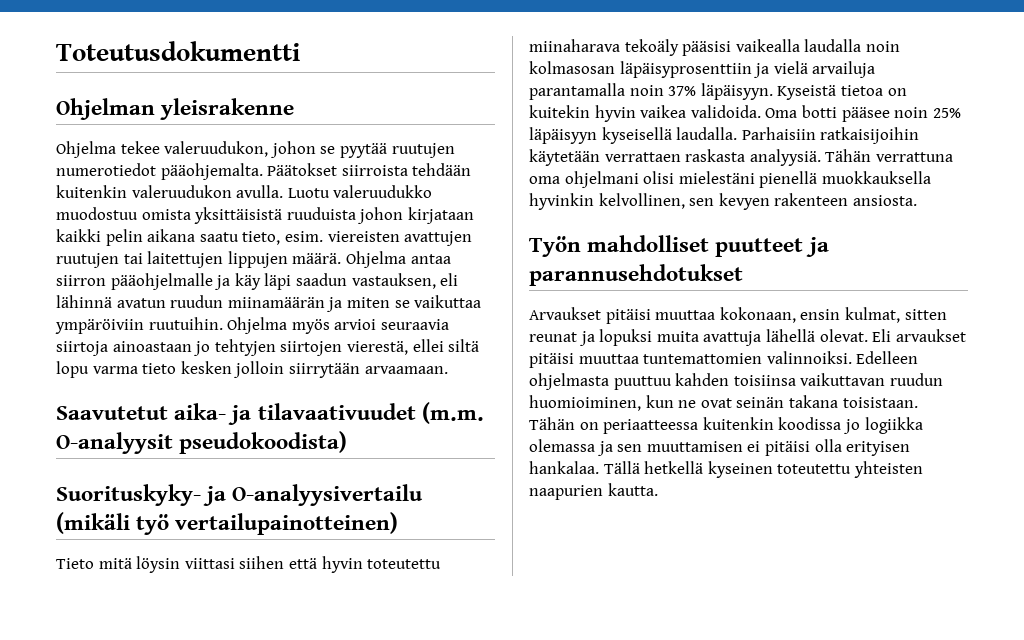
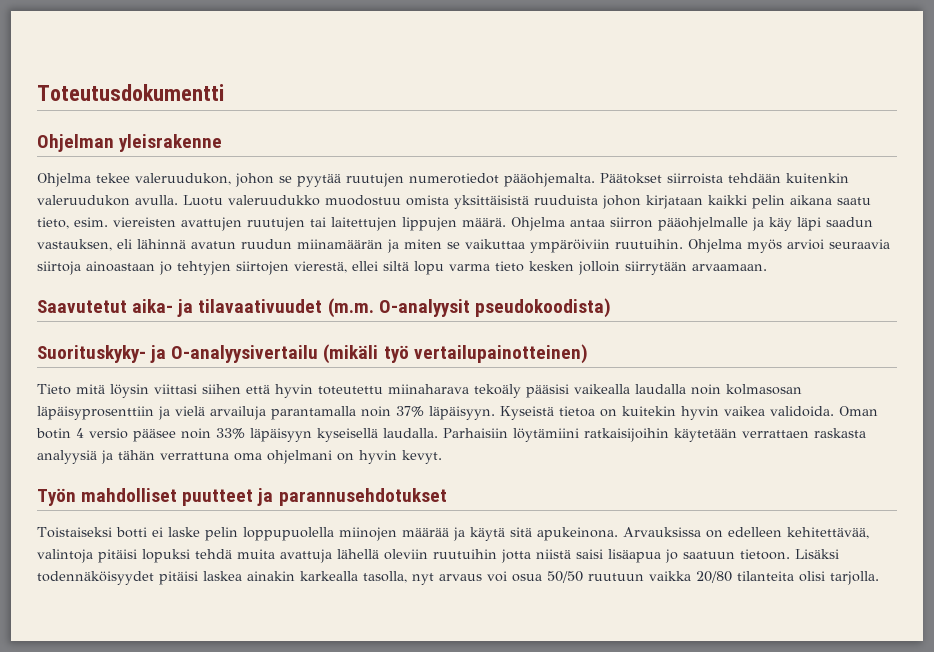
[765,105,837,118] Oma botti -> [839,406,878,416] [36,428,128,439] Oman botin 4 versio
[932,108,961,118] 25% -> [216,428,245,439] 33%
(816, 133) none -> [513,428,579,442] löytämiini
[749,149,953,166] [529,171,931,188] [529,193,917,210] analyysiä. Tähän verrattuna oma ohjelmani olisi mielestäni pienellä muokkauksella hyvinkin kelvollinen, sen kevyen rakenteen ansiosta. -> [37,450,442,464] analyysiä ja tähän verrattuna oma ohjelmani on hyvin kevyt.
[529,307,947,324] [529,329,966,346] [529,351,919,368] [529,373,943,390] [529,395,918,411] [529,417,923,434] [529,439,911,456] [529,461,923,478] [529,483,658,500] Arvaukset pitäisi muuttaa kokonaan, ensin kulmat, sitten reunat ja lopuksi muita avattuja lähellä olevat. Eli arvaukset pitäisi muuttaa tuntemattomien valinnoiksi. Edelleen ohjelmasta puuttuu kahden toisiinsa vaikuttavan ruudun huomioiminen, kun ne ovat seinän takana toisistaan. Tähän on periaatteessa kuitenkin koodissa jo logiikka olemassa ja sen muuttamisen ei pitäisi olla erityisen hankalaa. Tällä hetkellä kyseinen toteutettu yhteisten naapurien kautta. -> [37,527,869,541] [37,549,839,563] [37,571,879,585] Toistaiseksi botti ei laske pelin loppupuolella miinojen määrää ja käytä sitä apukeinona. Arvauksissa on edelleen kehitettävää, valintoja pitäisi lopuksi tehdä muita avattuja lähellä oleviin ruutuihin jotta niistä saisi lisäapua jo saatuun tietoon. Lisäksi todennäköisyydet pitäisi laskea ainakin karkealla tasolla, nyt arvaus voi osua 50/50 ruutuun vaikka 20/80 tilanteita olisi tarjolla.

